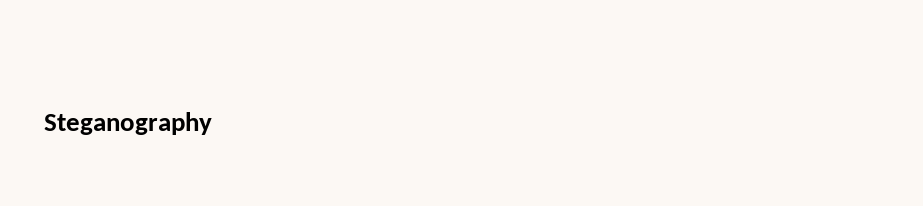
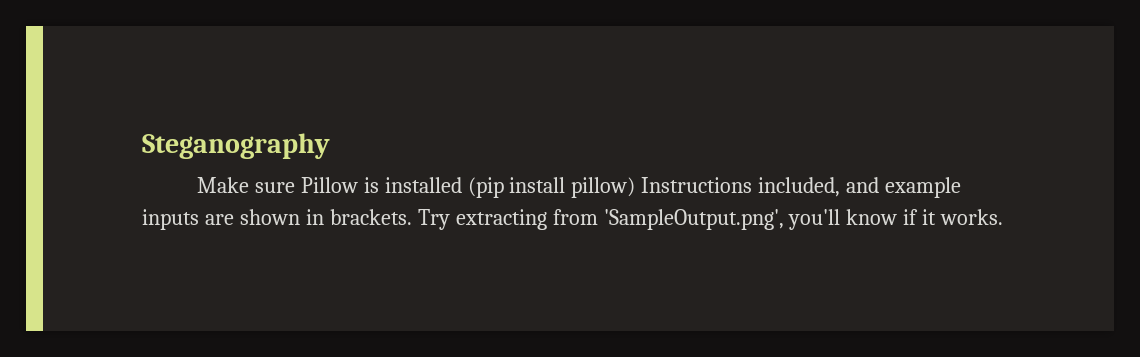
(212, 123) none -> [196,177,962,198] [142,209,1004,230] // Make sure Pillow is installed (pip install pillow) Instructions included, and example inputs are shown in brackets. Try extracting from 'SampleOutput.png', you'll know if it works.

